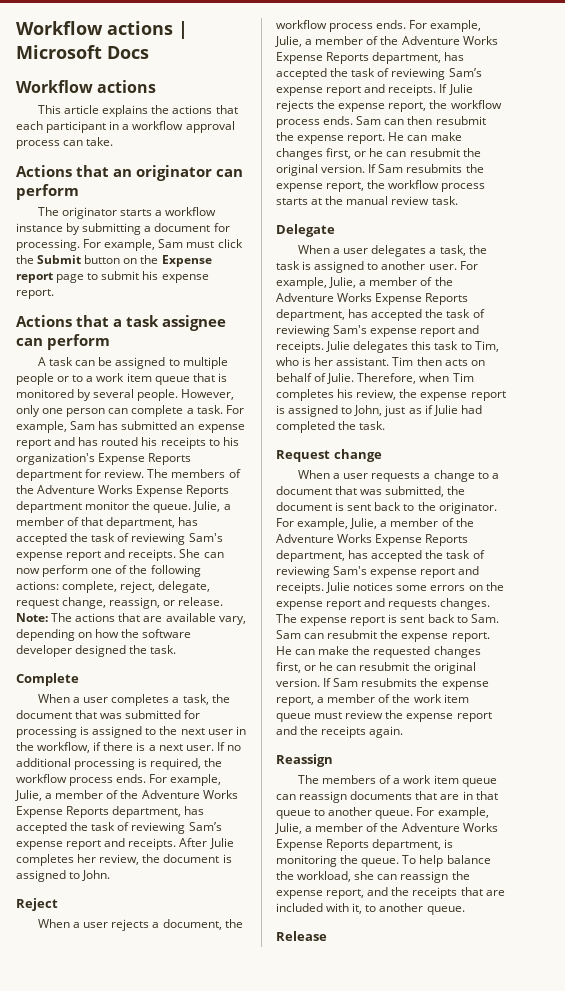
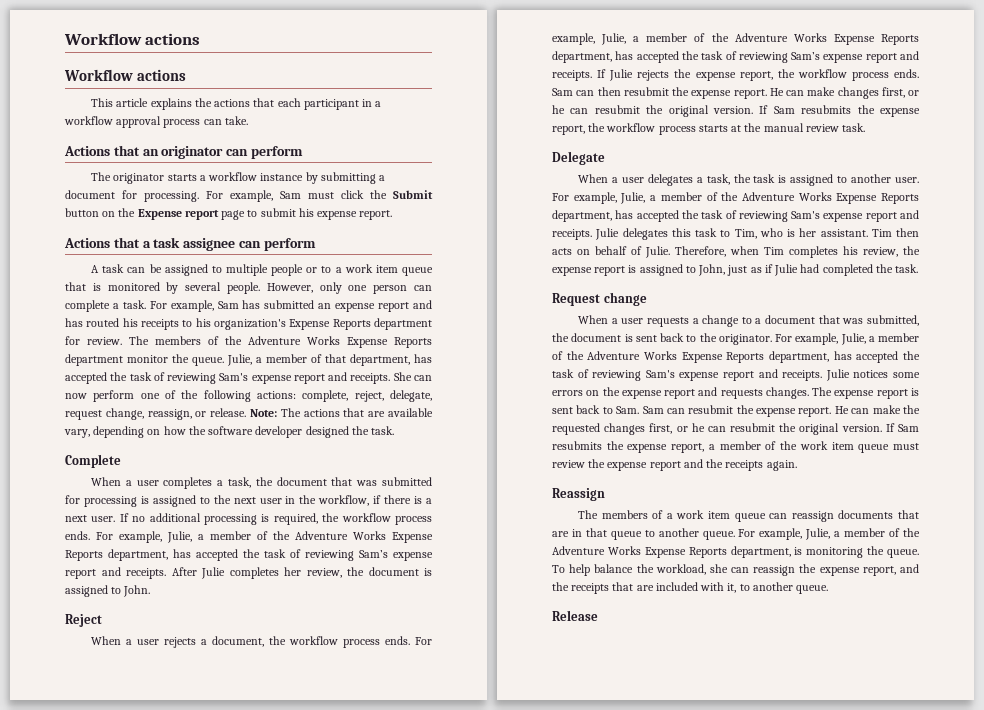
[16,21,188,39] [16,45,149,59] Workflow actions | Microsoft Docs -> [64,33,201,45] Workflow actions

